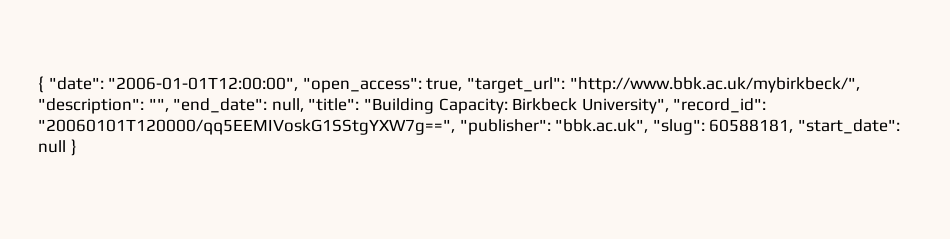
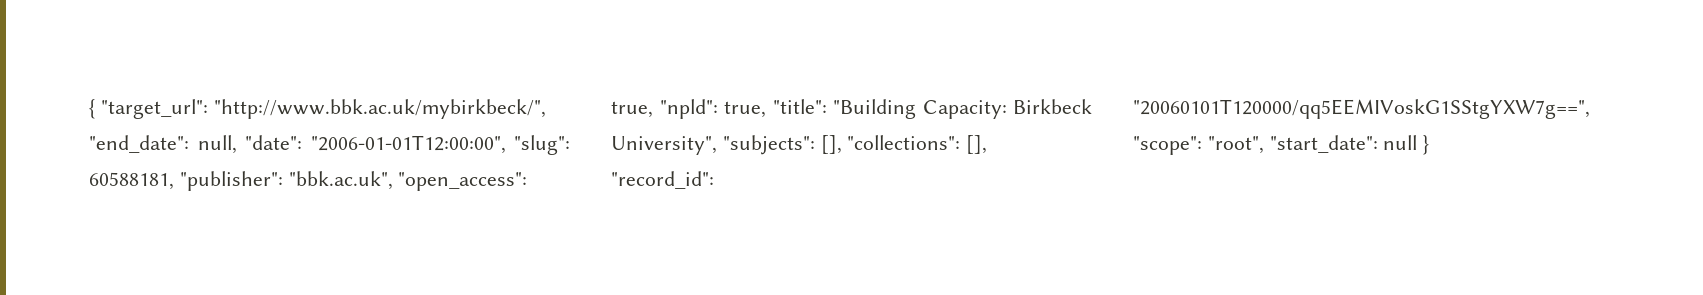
[48,77,860,93] [38,98,304,114] "date": "2006-01-01T12:00:00", "open_access": true, "target_url": "http://www.bbk.ac.uk/mybirkbeck/", "description": "", "end_date": null, -> [100,99,546,119] [89,135,570,155] [89,171,528,191] [611,99,766,119] "target_url": "http://www.bbk.ac.uk/mybirkbeck/", "end_date": null, "date": "2006-01-01T12:00:00", "slug": 60588181, "publisher": "bbk.ac.uk", "open_access": true, "npld": true,
[673,98,767,113] [38,119,794,135] "record_id": "20060101T120000/qq5EEMIVoskG1SStgYXW7g==", "publisher": "bbk.ac.uk", "slug": 60588181, -> [722,135,988,155] [611,171,714,189] [1133,99,1590,119] [1133,136,1264,155] "subjects": [], "collections": [], "record_id": "20060101T120000/qq5EEMIVoskG1SStgYXW7g==", "scope": "root",

